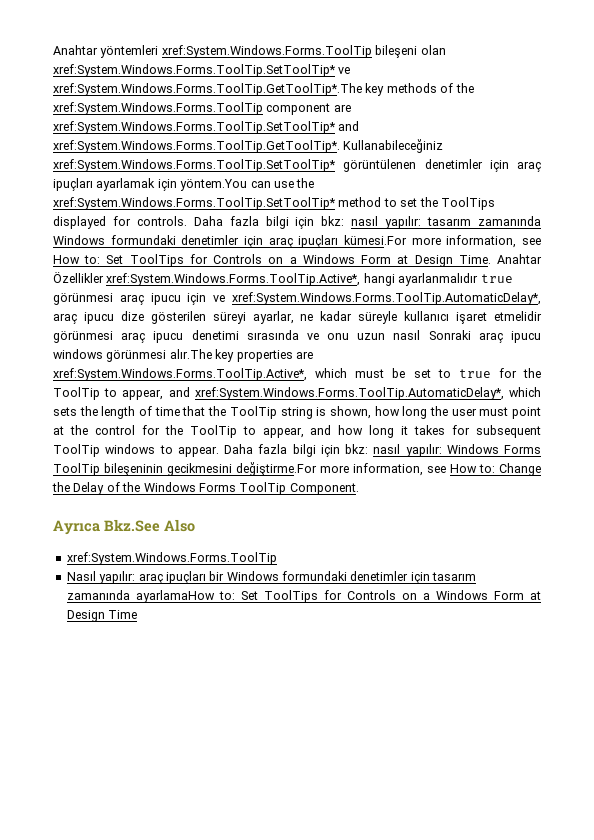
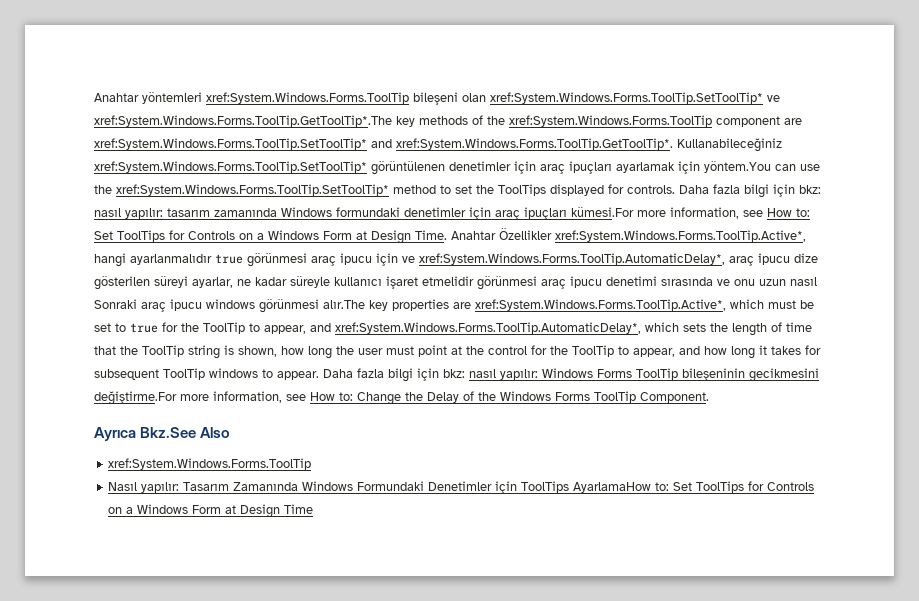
[138,571,477,584] [66,590,215,603] araç ipuçları bir Windows formundaki denetimler için tasarım zamanında ayarlamaHow -> [183,481,652,494] Tasarım Zamanında Windows Formundaki Denetimler için ToolTips AyarlamaHow

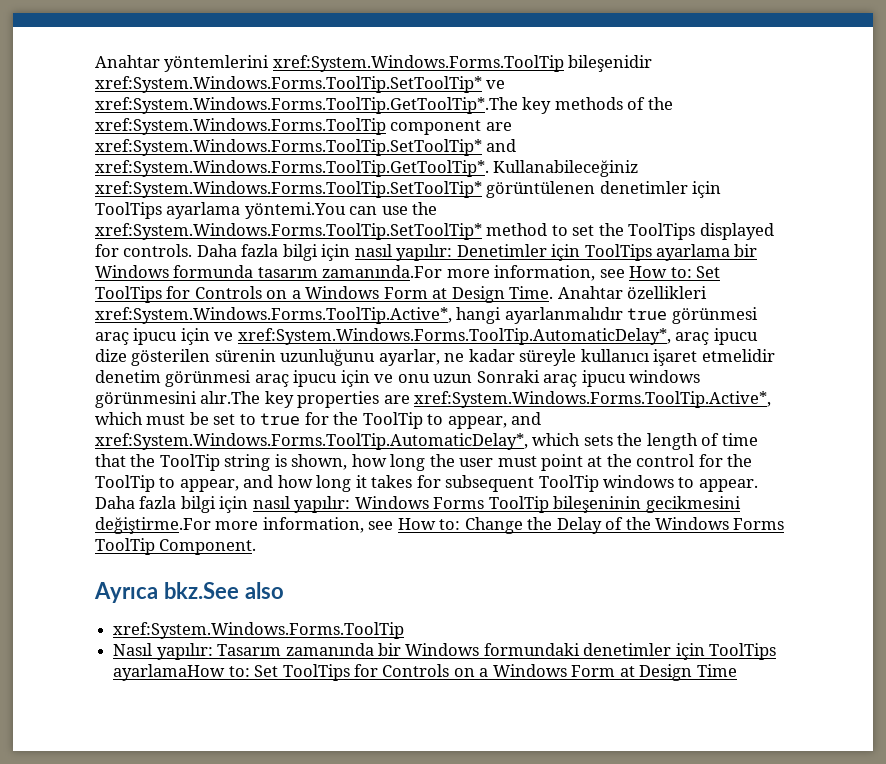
[94,92,486,105] Anahtar yöntemleri xref:System.Windows.Forms.ToolTip bileşeni olan -> [95,55,653,72] Anahtar yöntemlerini xref:System.Windows.Forms.ToolTip bileşenidir
[540,161,771,174] araç ipuçları ayarlamak için yöntem.You -> [95,202,346,219] ToolTips ayarlama yöntemi.You
[799,185,821,194] [94,207,634,220] bkz: nasıl yapılır: tasarım zamanında Windows formundaki denetimler için araç ipuçları kümesi.For -> [354,244,758,261] [95,265,443,278] nasıl yapılır: Denetimler için ToolTips ayarlama bir Windows formunda tasarım zamanında.For
[499,228,552,240] Özellikler -> [627,286,708,299] özellikleri
[154,276,188,288] süreyi -> [214,349,376,366] sürenin uzunluğunu
[477,276,713,290] görünmesi araç ipucu denetimi sırasında -> [95,370,370,387] denetim görünmesi araç ipucu için
[790,277,817,286] nasıl -> (473, 378) none
[259,299,319,313] görünmesi -> [95,391,197,408] görünmesini
[443,369,465,378] bkz: -> (249, 504) none
[140,427,231,438] Bkz.See Also -> [163,582,284,599] bkz.See also
[233,481,652,494] Zamanında Windows Formundaki Denetimler için ToolTips AyarlamaHow -> [285,643,777,660] [113,664,226,681] zamanında bir Windows formundaki denetimler için ToolTips ayarlamaHow

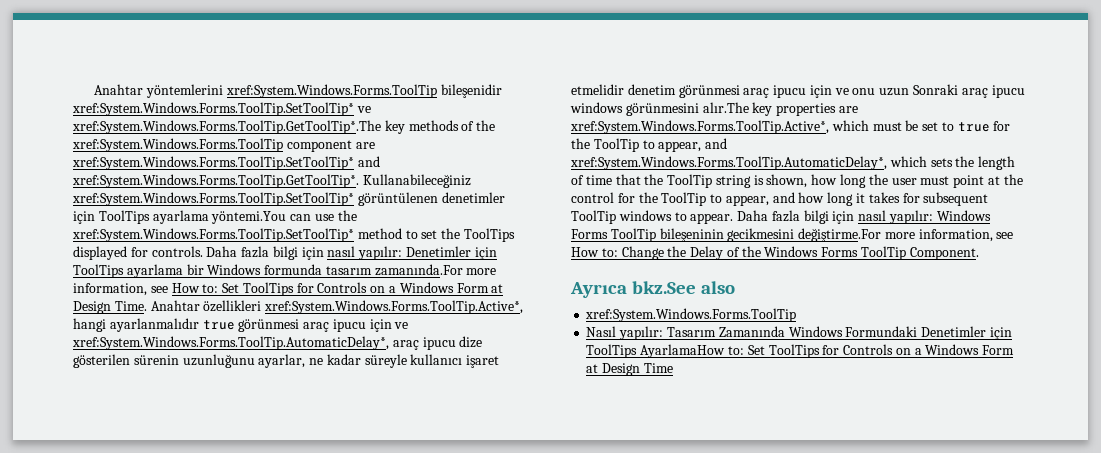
[285,643,777,660] [113,664,226,681] zamanında bir Windows formundaki denetimler için ToolTips ayarlamaHow -> [718,326,1012,340] [586,344,726,358] Zamanında Windows Formundaki Denetimler için ToolTips AyarlamaHow

